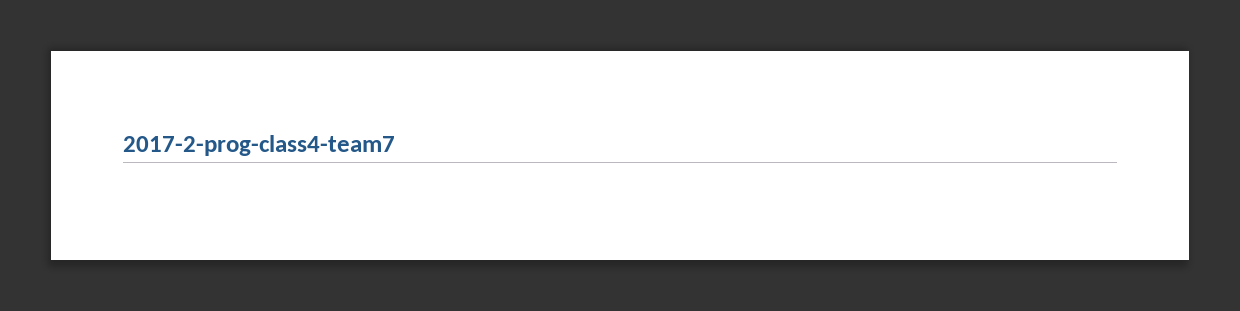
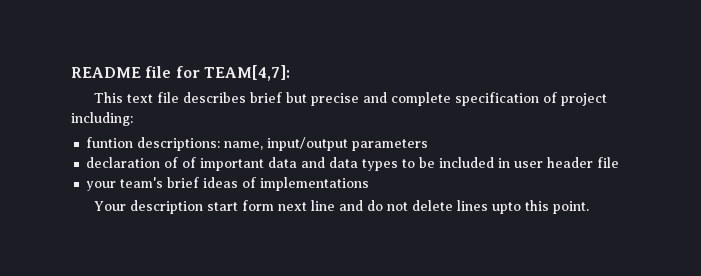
[123,135,395,156] 2017-2-prog-class4-team7 -> [71,65,290,81] [93,92,607,106] [71,112,133,126] [86,137,429,151] [86,157,620,171] [86,177,370,191] [93,200,589,214] README file for TEAM[4,7]: // This text file describes brief but precise and complete specification of project including: // funtion descriptions: name, input/output parameters // declaration of of important data and data types to be included in user header file // your team's brief ideas of implementations // Your description start form next line and do not delete lines upto this point.

